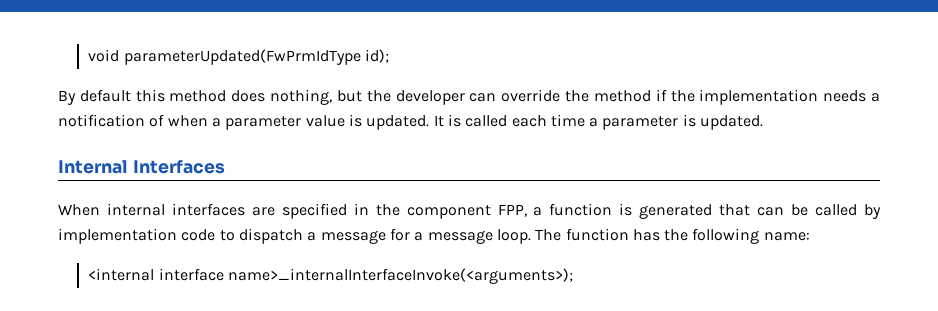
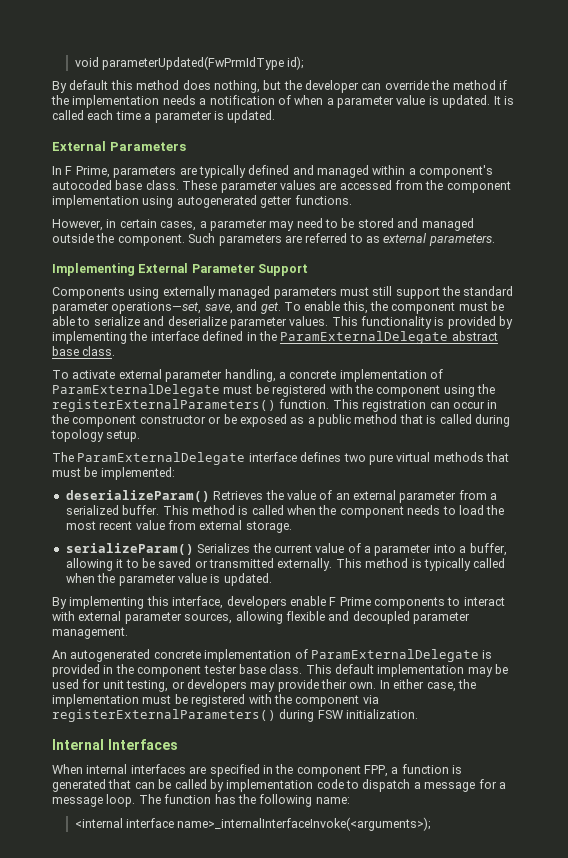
(764, 122) none -> [52,141,186,151] [52,165,494,178] [52,180,511,193] [52,195,352,208] [52,218,474,231] [52,233,495,246] [52,263,309,276] [52,286,514,299] [52,301,505,314] [52,316,514,329] [52,331,498,344] [52,346,116,356] [52,369,443,382] [52,384,495,397] [52,399,498,412] [51,414,510,427] [51,429,141,442] [52,452,509,465] [52,467,175,480] [65,490,498,503] [65,505,505,518] [65,520,292,533] [65,543,507,556] [65,558,506,571] [65,573,272,586] [52,596,505,609] [52,611,470,624] [52,627,128,639] [52,649,493,662] [52,664,509,677] [52,679,476,692] [52,694,379,707] [52,709,419,722] // External Parameters // In F Prime, parameters are typically defined and managed within a component's autocoded base class. These parameter values are accessed from the component implementation using autogenerated getter functions. // However, in certain cases, a parameter may need to be stored and managed outside the component. Such parameters are referred to as external parameters. // Implementing External Parameter Support // Components using externally managed parameters must still support the standard parameter operations—set, save, and get. To enable this, the component must be able to serialize and deserialize parameter values. This functionality is provided by implementing the interface defined in the ParamExternalDelegate abstract base class. // To activate external parameter handling, a concrete implementation of ParamExternalDelegate must be registered with the component using the registerExternalParameters() function. This registration can occur in the component constructor or be exposed as a public method that is called during topology setup. // The ParamExternalDelegate interface defines two pure virtual methods that must be implemented: // deserializeParam() Retrieves the value of an external parameter from a serialized buffer. This method is called when the component needs to load the most recent value from external storage. // serializeParam() Serializes the current value of a parameter into a buffer, allowing it to be saved or transmitted externally. This method is typically called when the parameter value is updated. // By implementing this interface, developers enable F Prime components to interact with external parameter sources, allowing flexible and decoupled parameter management. // An autogenerated concrete implementation of ParamExternalDelegate is provided in the component tester base class. This default implementation may be used for unit testing, or developers may provide their own. In either case, the implementation must be registered with the component via registerExternalParameters() during FSW initialization.

